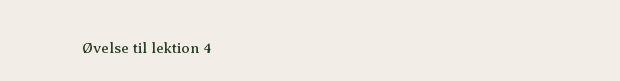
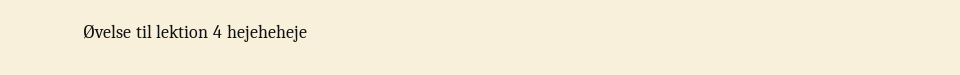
(213, 48) none -> [226,24,307,42] hejeheheje

